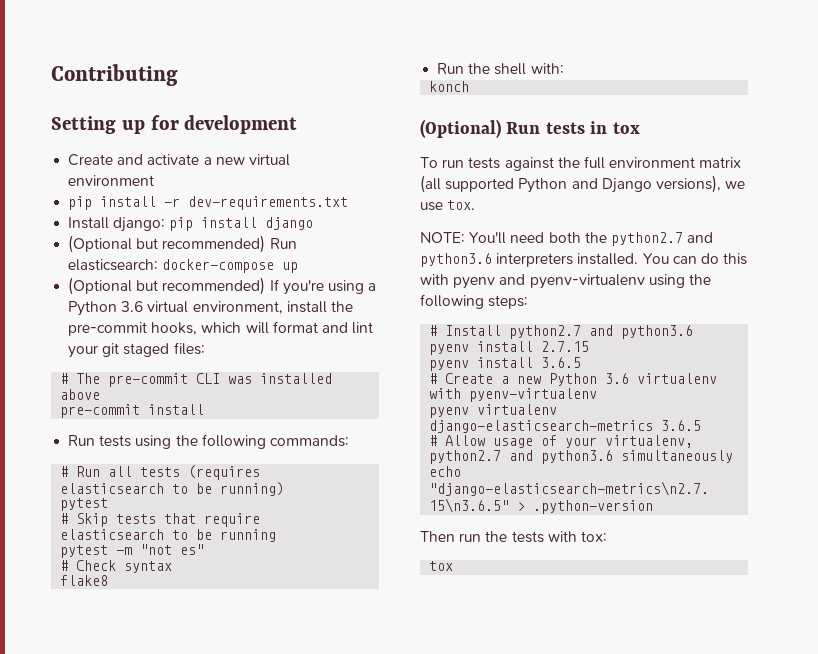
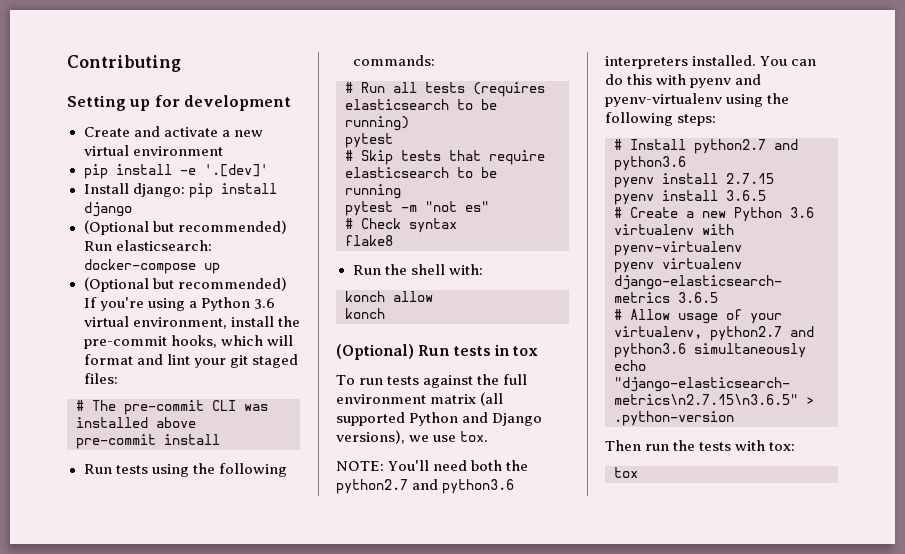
[164,196,349,210] -r dev-requirements.txt -> [179,164,268,177] -e '.[dev]'
(564, 68) none -> [345,291,433,302] // konch allow

